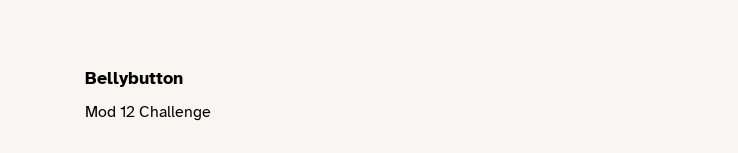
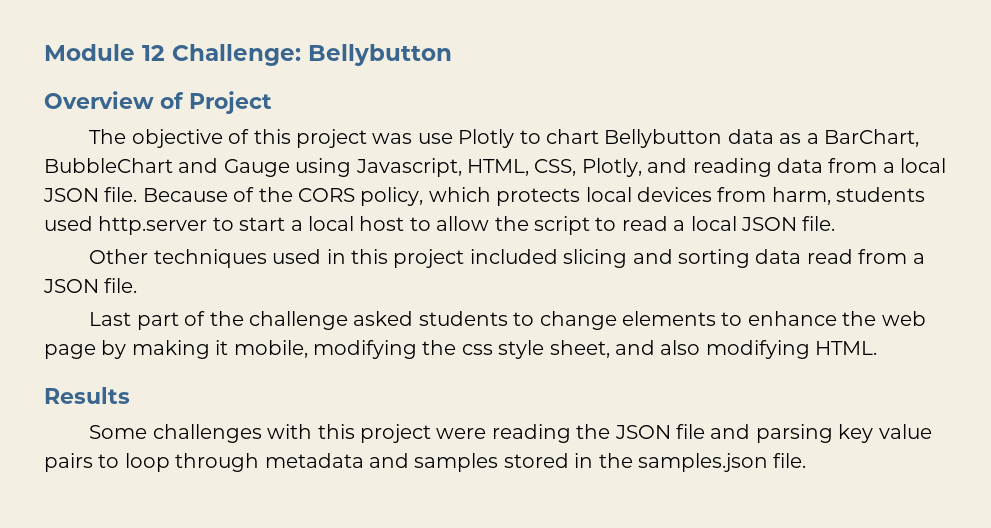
[85,72,183,87] [85,106,212,121] Bellybutton // Mod 12 Challenge -> [44,44,452,66] [44,91,272,114] [89,129,920,148] [44,158,947,177] [43,187,926,206] [44,216,836,235] [89,249,925,268] [43,278,138,293] [89,311,926,330] [44,340,878,359] [44,387,130,404] [89,424,932,443] [44,453,807,472] Module 12 Challenge: Bellybutton // Overview of Project // The objective of this project was use Plotly to chart Bellybutton data as a BarChart, BubbleChart and Gauge using Javascript, HTML, CSS, Plotly, and reading data from a local JSON file. Because of the CORS policy, which protects local devices from harm, students used http.server to start a local host to allow the script to read a local JSON file. // Other techniques used in this project included slicing and sorting data read from a JSON file. // Last part of the challenge asked students to change elements to enhance the web page by making it mobile, modifying the css style sheet, and also modifying HTML. // Results // Some challenges with this project were reading the JSON file and parsing key value pairs to loop through metadata and samples stored in the samples.json file.

